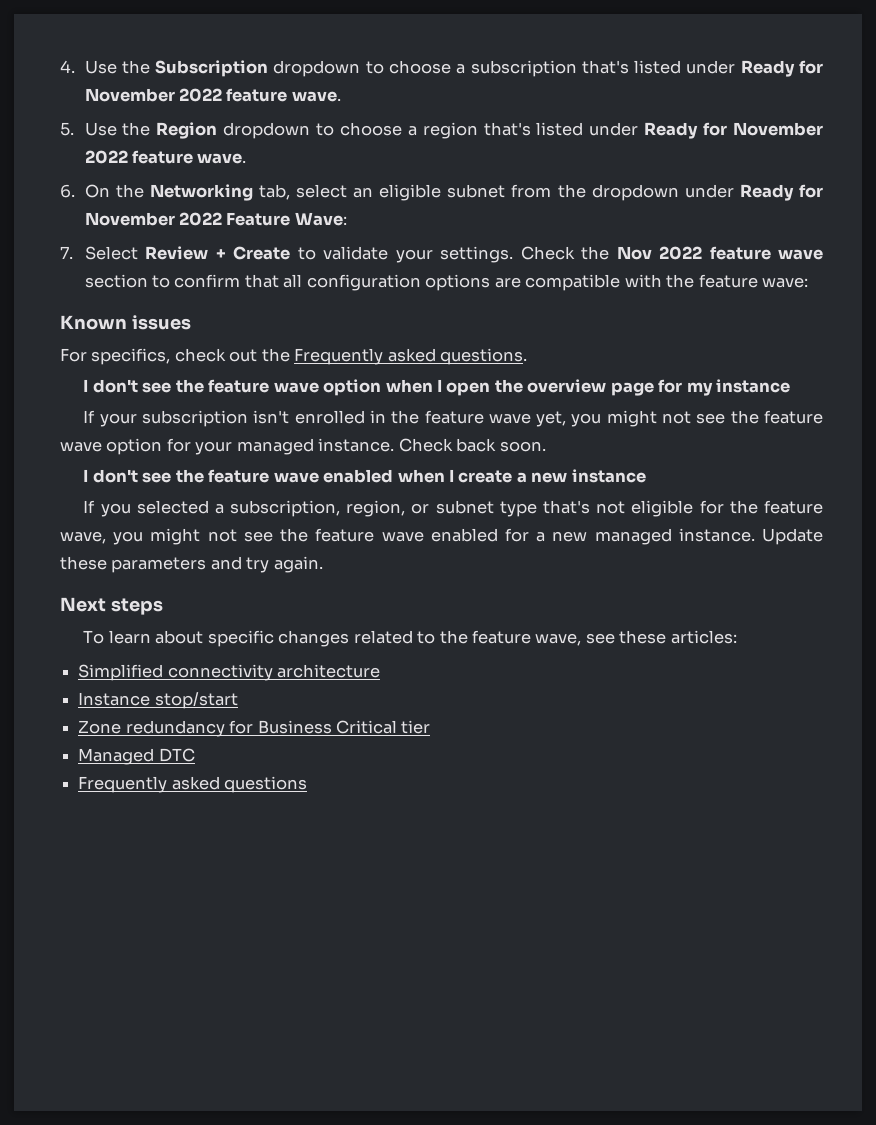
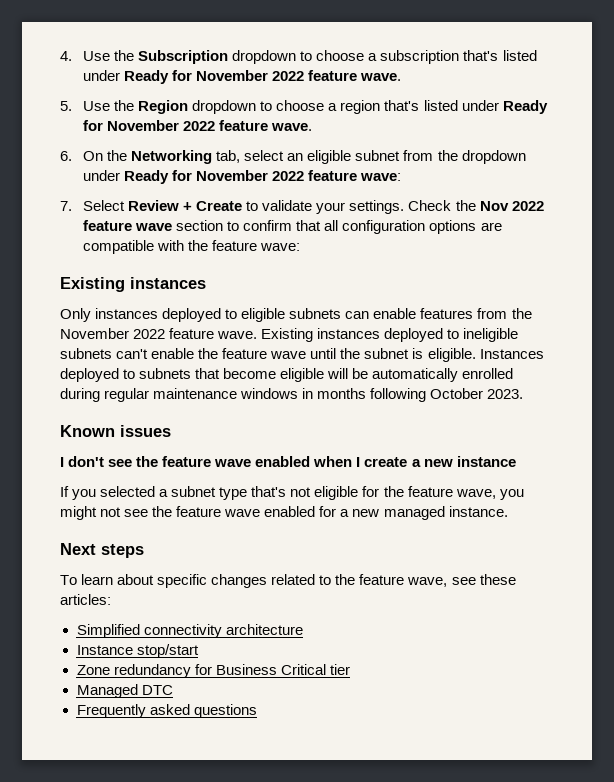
[226,212,347,226] Feature Wave: -> [308,170,402,181] feature wave:
[60,315,191,330] [60,348,528,365] [83,379,791,396] [83,410,823,427] [60,438,546,455] Known issues // For specifics, check out the Frequently asked questions. // I don't see the feature wave option when I open the overview page for my instance // If your subscription isn't enrolled in the feature wave yet, you might not see the feature wave option for your managed instance. Check back soon. -> [60,277,206,292] [60,308,532,322] [60,328,519,342] [60,348,544,362] [60,368,514,382] [60,388,524,402] [60,425,171,437] Existing instances // Only instances deployed to eligible subnets can enable features from the November 2022 feature wave. Existing instances deployed to ineligible subnets can't enable the feature wave until the subnet is eligible. Instances deployed to subnets that become eligible will be automatically enrolled during regular maintenance windows in months following October 2023. // Known issues
[230,500,430,517] subscription, region, or -> (169, 493) none
[761,528,823,545] [60,556,323,573] Update these parameters and try again. -> (508, 511) none

